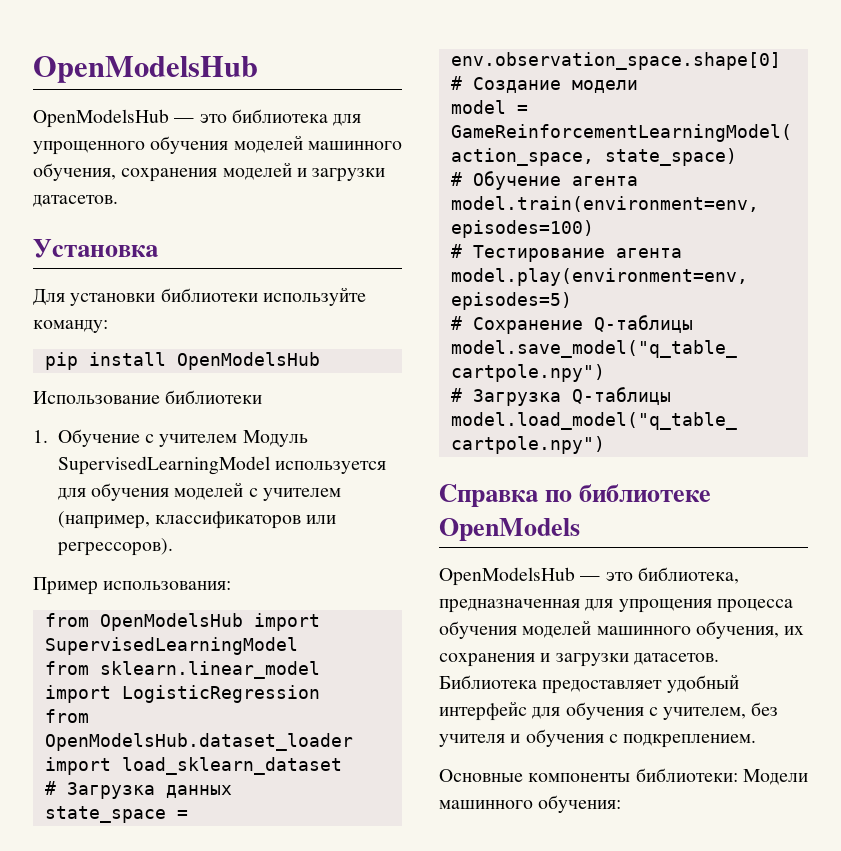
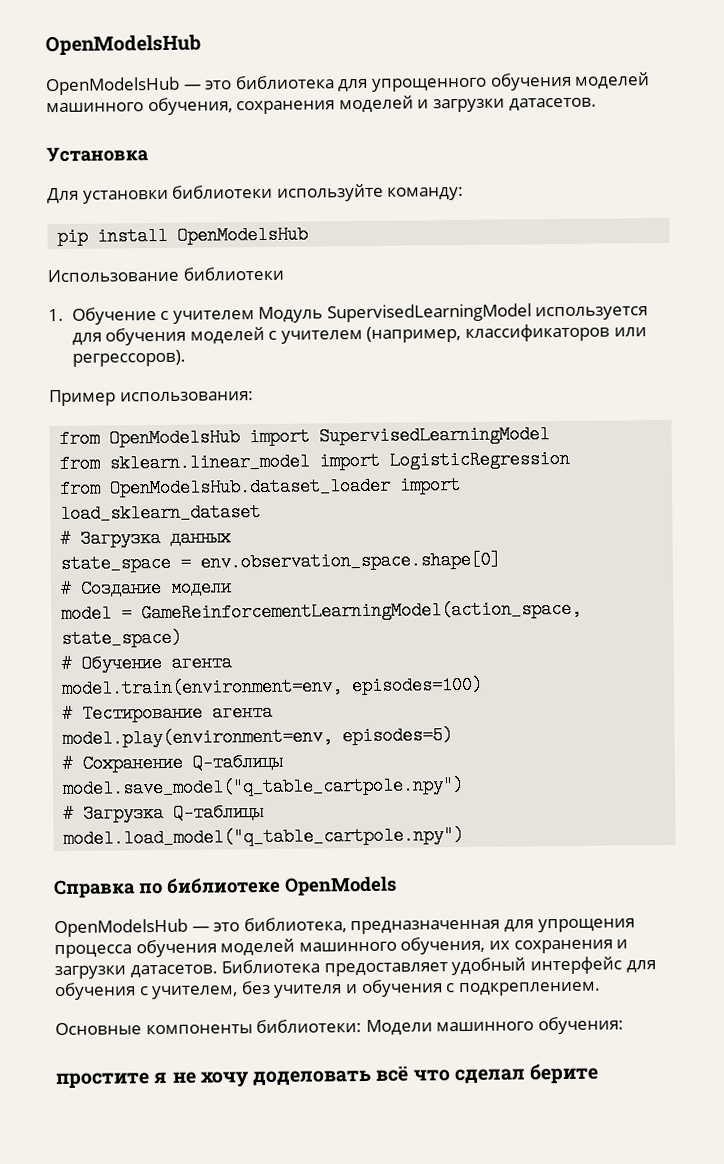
(622, 804) none -> [55,1063,599,1089] // простите я не хочу доделовать всё что сделал берите

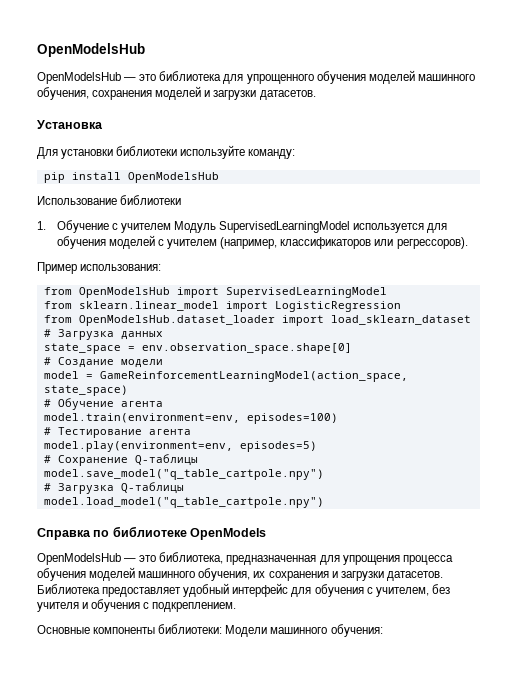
[55,1063,599,1089] // простите я не хочу доделовать всё что сделал берите -> (383, 630) none

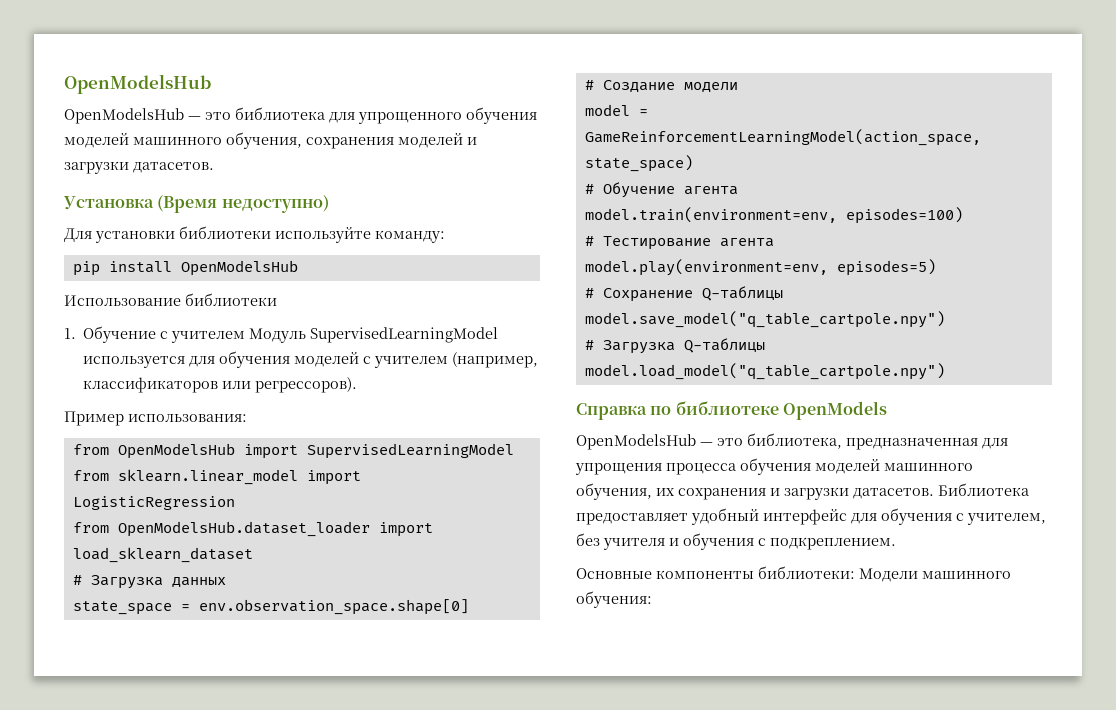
(103, 124) none -> [157,195,329,213] (Время недоступно)

